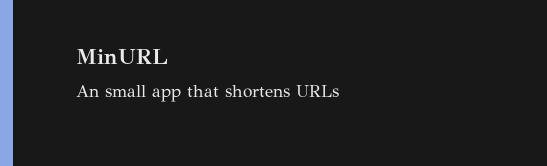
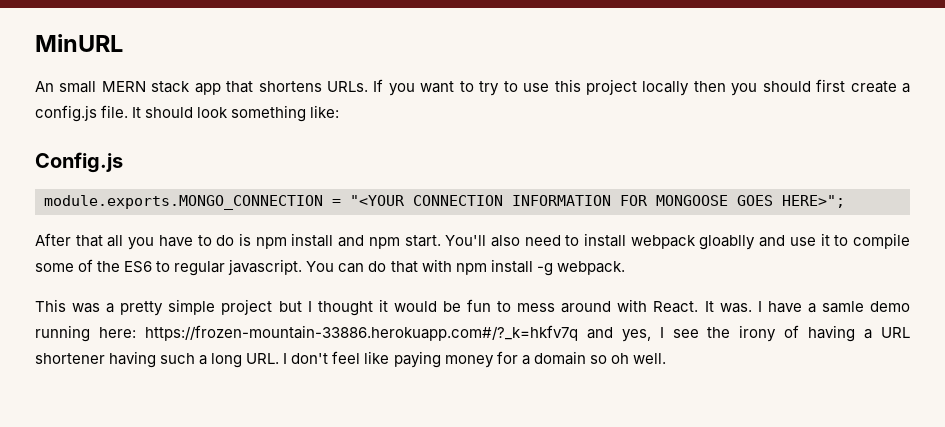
(146, 91) none -> [101,81,191,93] MERN stack
[296,85,339,97] URLs -> [327,79,910,96] [35,105,340,122] [35,152,123,173] [44,195,845,210] [35,233,911,250] [35,259,625,276] [35,299,911,316] [35,325,910,342] [35,351,666,368] URLs. If you want to try to use this project locally then you should first create a config.js file. It should look something like: // Config.js // module.exports.MONGO_CONNECTION = "<YOUR CONNECTION INFORMATION FOR MONGOOSE GOES HERE>"; // After that all you have to do is npm install and npm start. You'll also need to install webpack gloablly and use it to compile some of the ES6 to regular javascript. You can do that with npm install -g webpack. // This was a pretty simple project but I thought it would be fun to mess around with React. It was. I have a samle demo running here: https://frozen-mountain-33886.herokuapp.com#/?_k=hkfv7q and yes, I see the irony of having a URL shortener having such a long URL. I don't feel like paying money for a domain so oh well.

